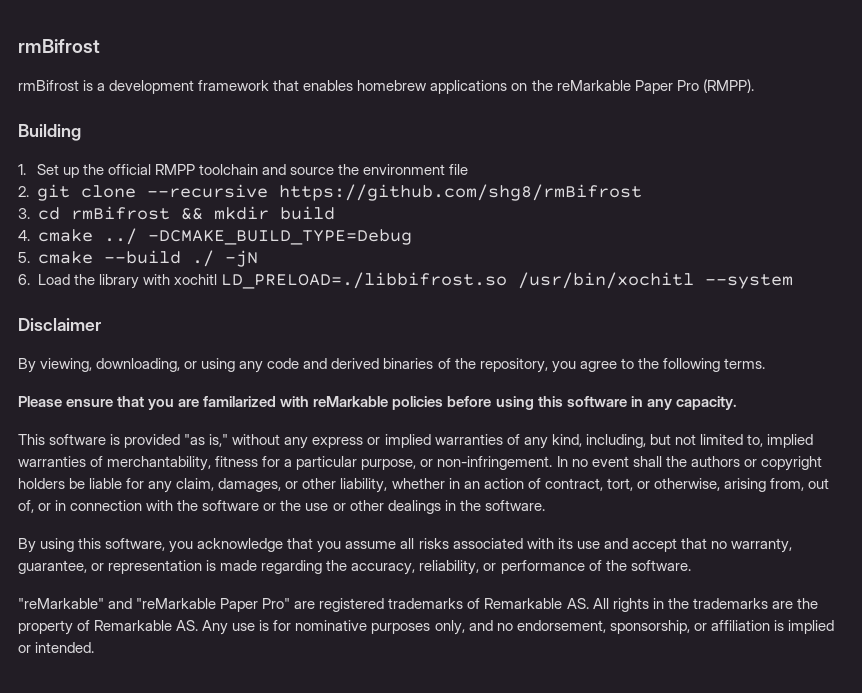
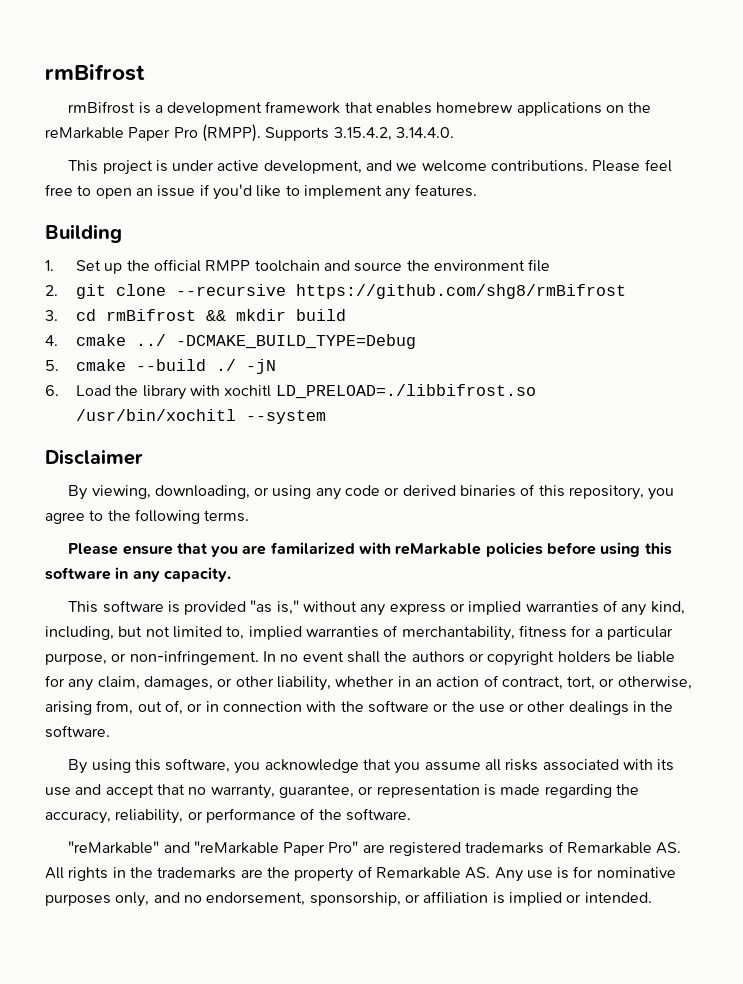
(754, 86) none -> [265,127,454,141] [68,159,672,175] [45,184,477,200] Supports 3.15.4.2, 3.14.4.0. // This project is under active development, and we welcome contributions. Please feel free to open an issue if you'd like to implement any features.
[303,358,328,369] and -> [384,487,400,496] or
[454,358,476,369] the -> [538,485,565,497] this

